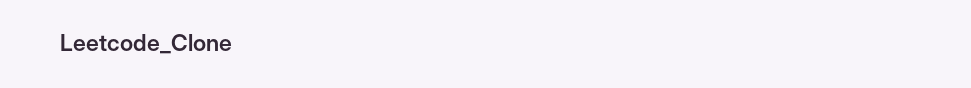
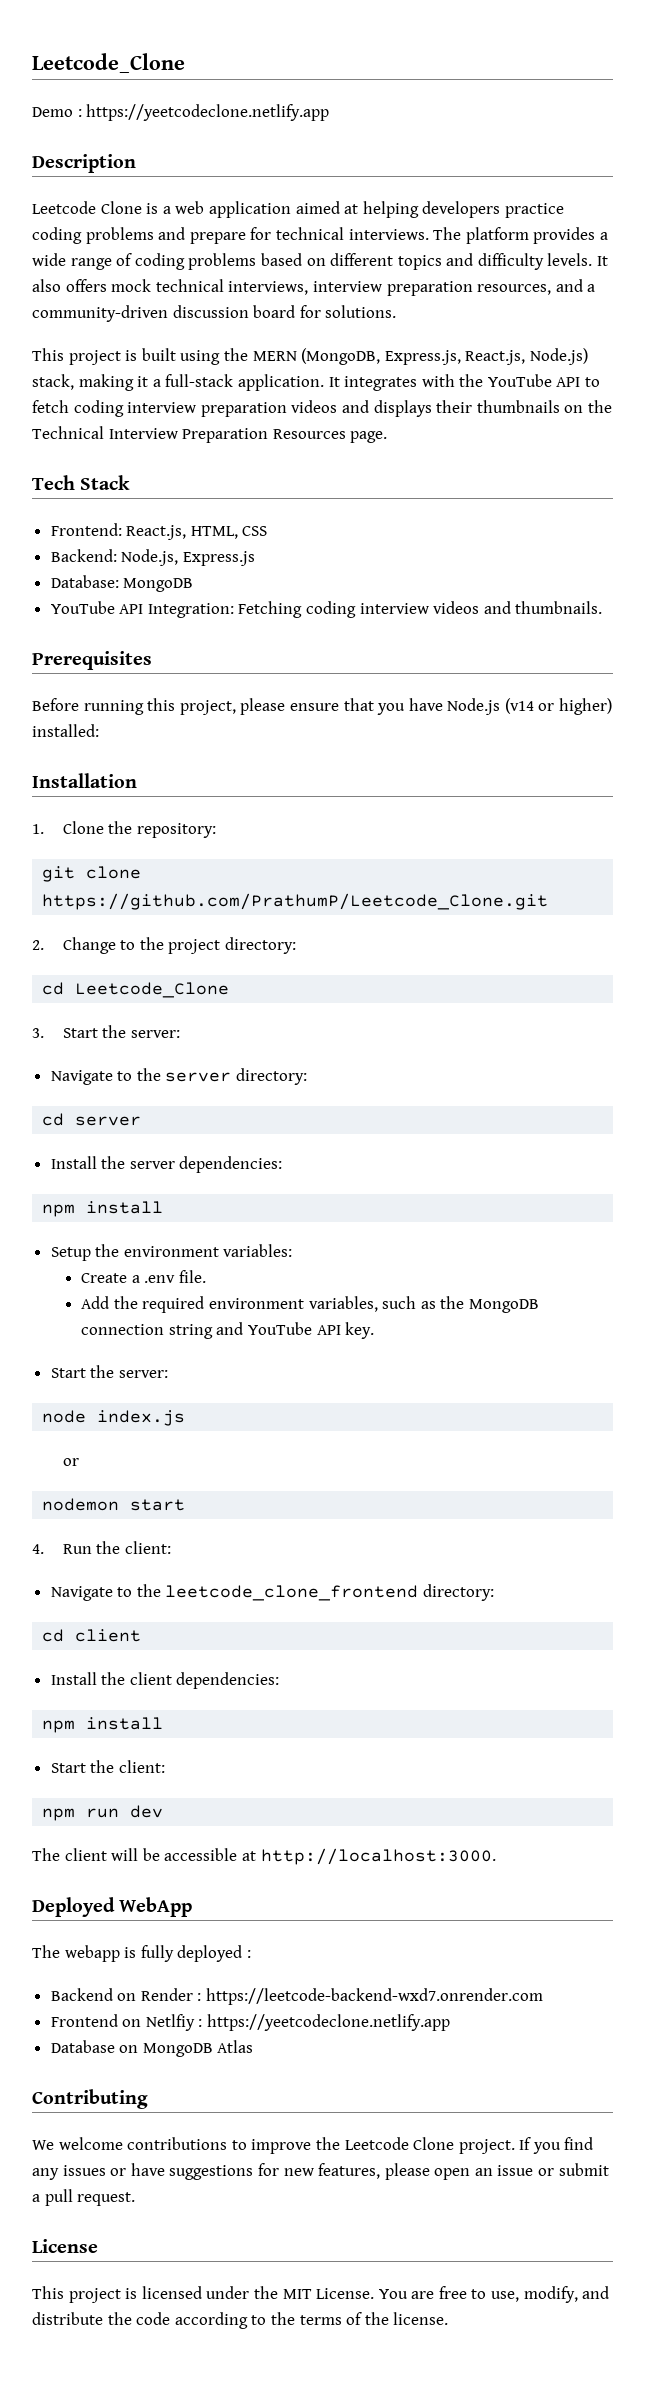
[60,34,232,54] Leetcode_Clone -> [32,53,185,73] [32,104,330,121] [32,154,136,173] [32,201,564,218] [32,227,608,244] [32,253,609,270] [32,279,596,296] [32,305,397,322] [32,348,588,365] [32,374,601,391] [32,400,612,417] [32,426,388,443] [32,475,131,490] [50,523,268,540] [50,549,255,566] [50,575,194,592] [50,601,603,618] [32,651,152,670] [32,698,613,715] [32,724,99,737] [32,773,137,788] [32,821,216,838] [42,866,142,882] [42,893,549,910] [32,937,296,954] [42,982,230,998] [32,1025,180,1038] [50,1068,308,1085] [42,1113,142,1126] [50,1156,283,1173] [42,1201,164,1217] [50,1244,293,1261] [81,1270,207,1283] [81,1296,539,1313] [81,1322,375,1339] [50,1365,168,1378] [42,1410,186,1426] [62,1458,79,1466] [42,1498,186,1511] [32,1541,171,1554] [50,1584,495,1601] [42,1629,142,1642] [50,1672,280,1689] [42,1717,164,1733] [50,1760,165,1773] [42,1805,164,1821] [32,1848,496,1865] [32,1897,193,1917] [32,1945,251,1962] [50,1988,544,2005] [50,2014,451,2031] [50,2040,254,2057] [32,2089,148,2109] [32,2137,594,2154] [32,2163,609,2180] [32,2189,136,2206] [32,2239,98,2253] [32,2286,610,2303] [32,2312,449,2329] Leetcode_Clone // Demo : https://yeetcodeclone.netlify.app // Description // Leetcode Clone is a web application aimed at helping developers practice coding problems and prepare for technical interviews. The platform provides a wide range of coding problems based on different topics and difficulty levels. It also offers mock technical interviews, interview preparation resources, and a community-driven discussion board for solutions. // This project is built using the MERN (MongoDB, Express.js, React.js, Node.js) stack, making it a full-stack application. It integrates with the YouTube API to fetch coding interview preparation videos and displays their thumbnails on the Technical Interview Preparation Resources page. // Tech Stack // Frontend: React.js, HTML, CSS // Backend: Node.js, Express.js // Database: MongoDB // YouTube API Integration: Fetching coding interview videos and thumbnails. // Prerequisites // Before running this project, please ensure that you have Node.js (v14 or higher) installed: // Installation // 1. Clone the repository: // git clone https://github.com/PrathumP/Leetcode_Clone.git // 2. Change to the project directory: // cd Leetcode_Clone // 3. Start the server: // Navigate to the server directory: // cd server // Install the server dependencies: // npm install // Setup the environment variables: // Create a .env file. // Add the required environment variables, such as the MongoDB connection string and YouTube API key. // Start the server: // node index.js // or // nodemon start // 4. Run the client: // Navigate to the leetcode_clone_frontend directory: // cd client // Install the client dependencies: // npm install // Start the client: // npm run dev // The client will be accessible at http://localhost:3000. // Deployed WebApp // The webapp is fully deployed : // Backend on Render : https://leetcode-backend-wxd7.onrender.com // Frontend on Netlfiy : https://yeetcodeclone.netlify.app // Database on MongoDB Atlas // Contributing // We welcome contributions to improve the Leetcode Clone project. If you find any issues or have suggestions for new features, please open an issue or submit a pull request. // License // This project is licensed under the MIT License. You are free to use, modify, and distribute the code according to the terms of the license.

